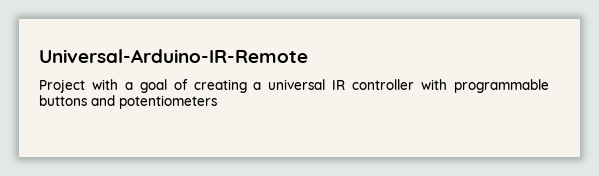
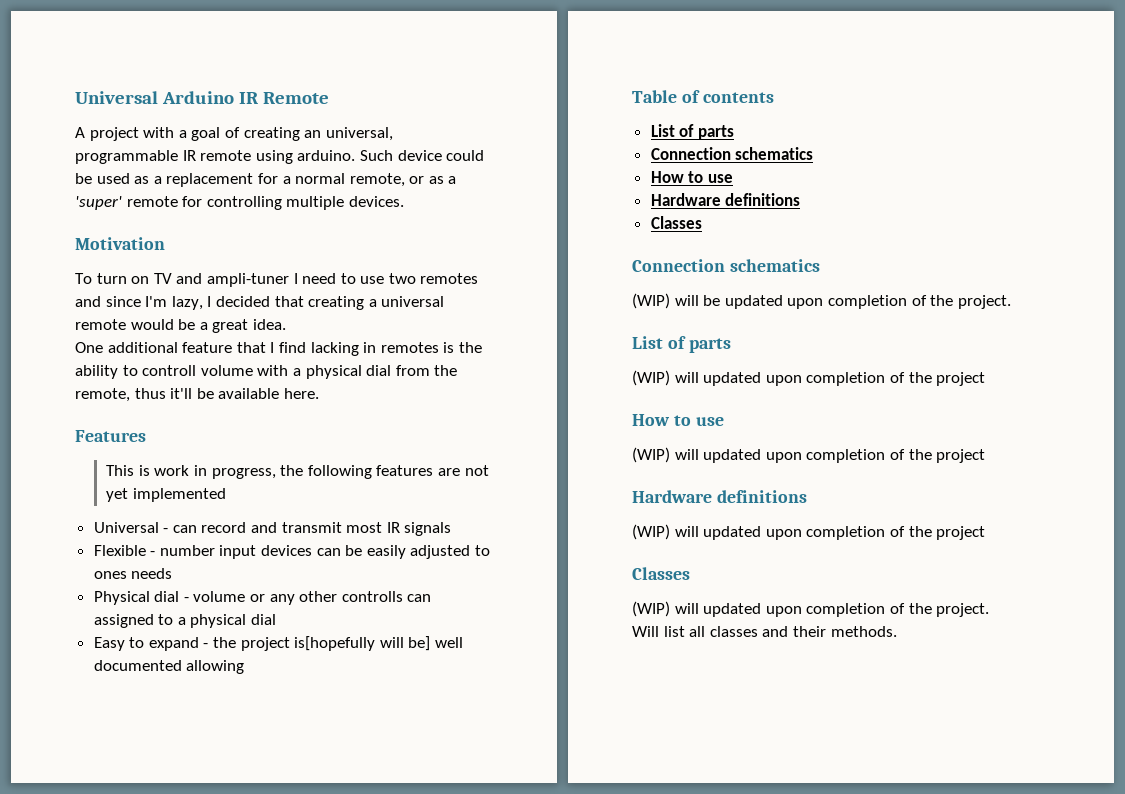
[39,49,308,63] [39,79,85,93] Universal-Arduino-IR-Remote // Project -> [75,91,330,104] [75,127,139,141] Universal Arduino IR Remote // A project
[253,79,550,93] [39,95,217,109] a universal IR controller with programmable buttons and potentiometers -> [304,127,393,141] [75,150,485,164] [75,173,457,187] [75,196,404,210] [75,237,165,250] [75,273,479,287] [75,296,445,310] [75,319,286,333] [75,342,482,356] [75,365,458,379] [75,388,319,402] [75,430,146,442] [106,465,489,479] [106,488,226,502] [93,522,452,536] [93,545,491,559] [93,568,173,579] [93,591,432,605] [93,614,277,628] [93,636,464,651] [93,660,245,674] [632,90,774,103] [650,124,734,140] [650,147,814,160] [650,171,733,183] [650,193,801,206] [650,216,702,229] [632,259,820,272] [632,293,1011,309] [632,336,731,353] [632,370,986,386] [632,414,724,426] [632,447,986,463] [632,490,807,503] [632,524,986,540] [632,567,690,580] [632,601,990,617] [632,626,897,637] an universal, programmable IR remote using arduino. Such device could be used as a replacement for a normal remote, or as a 'super' remote for controlling multiple devices. // Motivation // To turn on TV and ampli-tuner I need to use two remotes and since I'm lazy, I decided that creating a universal remote would be a great idea. // One additional feature that I find lacking in remotes is the ability to controll volume with a physical dial from the remote, thus it'll be available here. // Features // This is work in progress, the following features are not yet implemented // Universal - can record and transmit most IR signals // Flexible - number input devices can be easily adjusted to ones needs // Physical dial - volume or any other controlls can assigned to a physical dial // Easy to expand - the project is[hopefully will be] well documented allowing // Table of contents // List of parts // Connection schematics // How to use // Hardware definitions // Classes // Connection schematics // (WIP) will be updated upon completion of the project. // List of parts // (WIP) will updated upon completion of the project // How to use // (WIP) will updated upon completion of the project // Hardware definitions // (WIP) will updated upon completion of the project // Classes // (WIP) will updated upon completion of the project. // Will list all classes and their methods.

